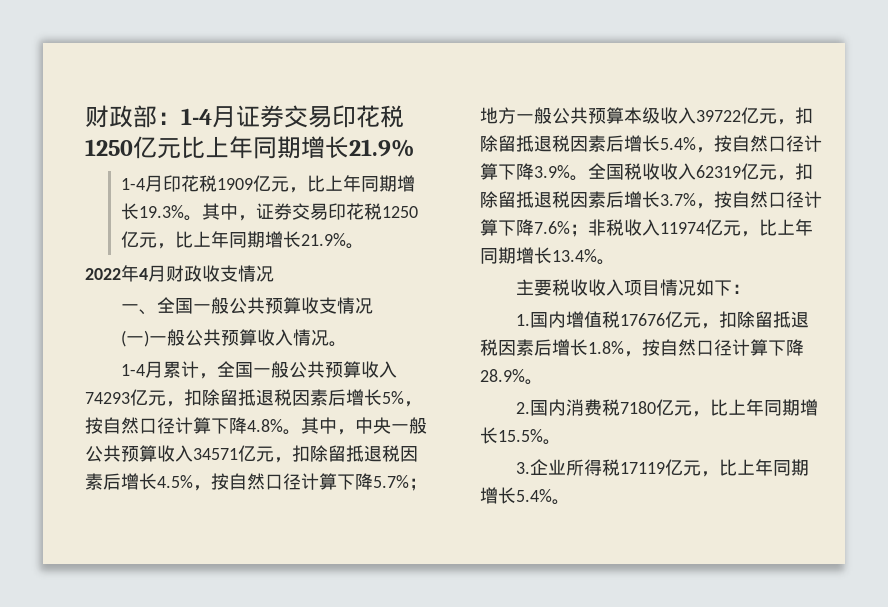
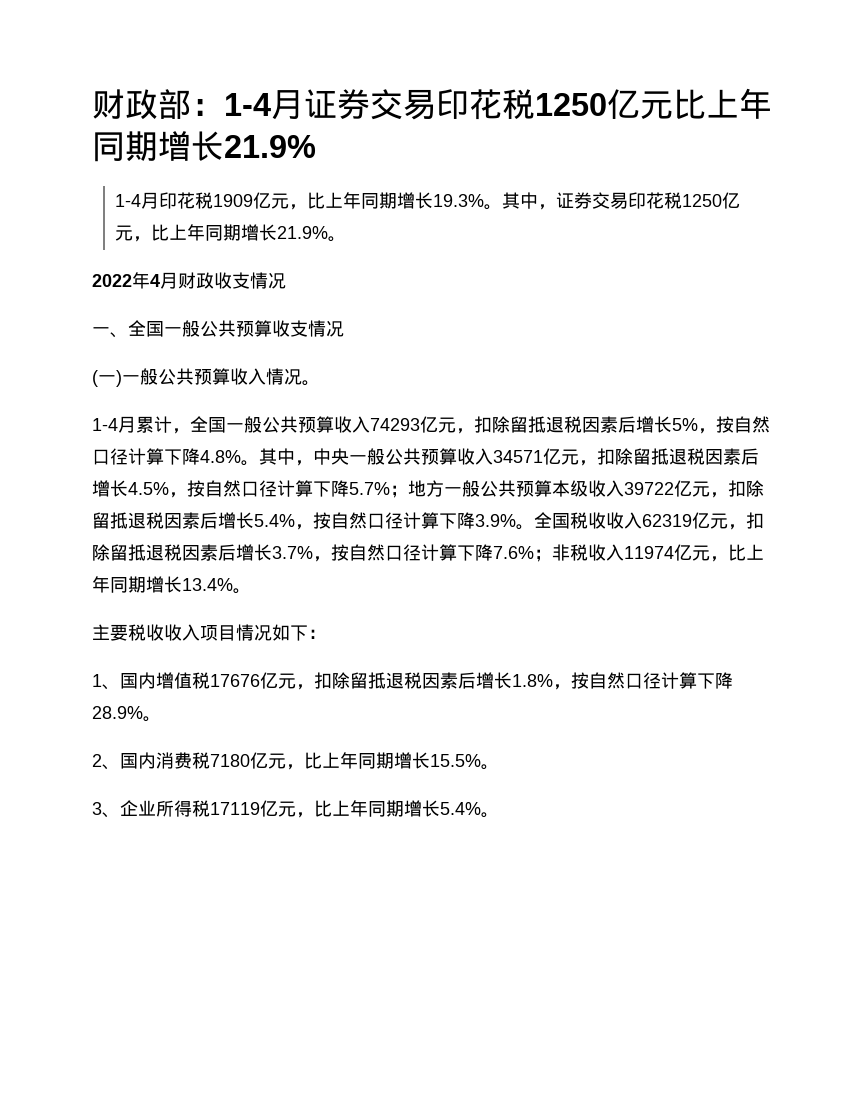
[516,314,531,326] 1. -> [92,674,120,690] 1、
[516,402,531,414] 2. -> [92,754,120,770] 2、
[516,462,531,474] 3. -> [92,802,120,818] 3、

